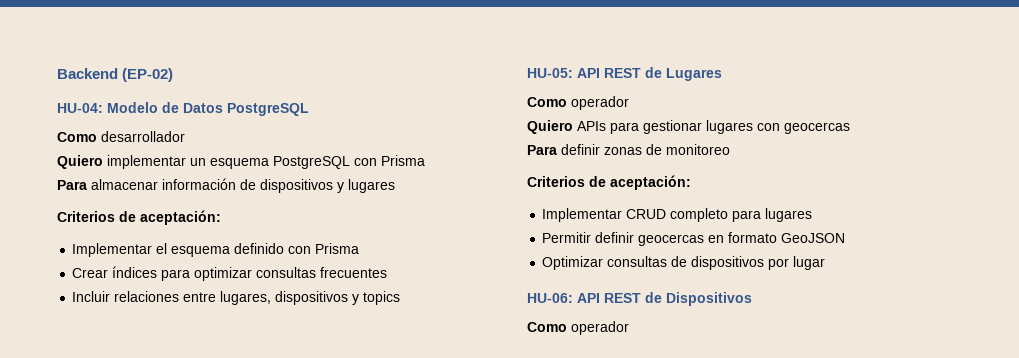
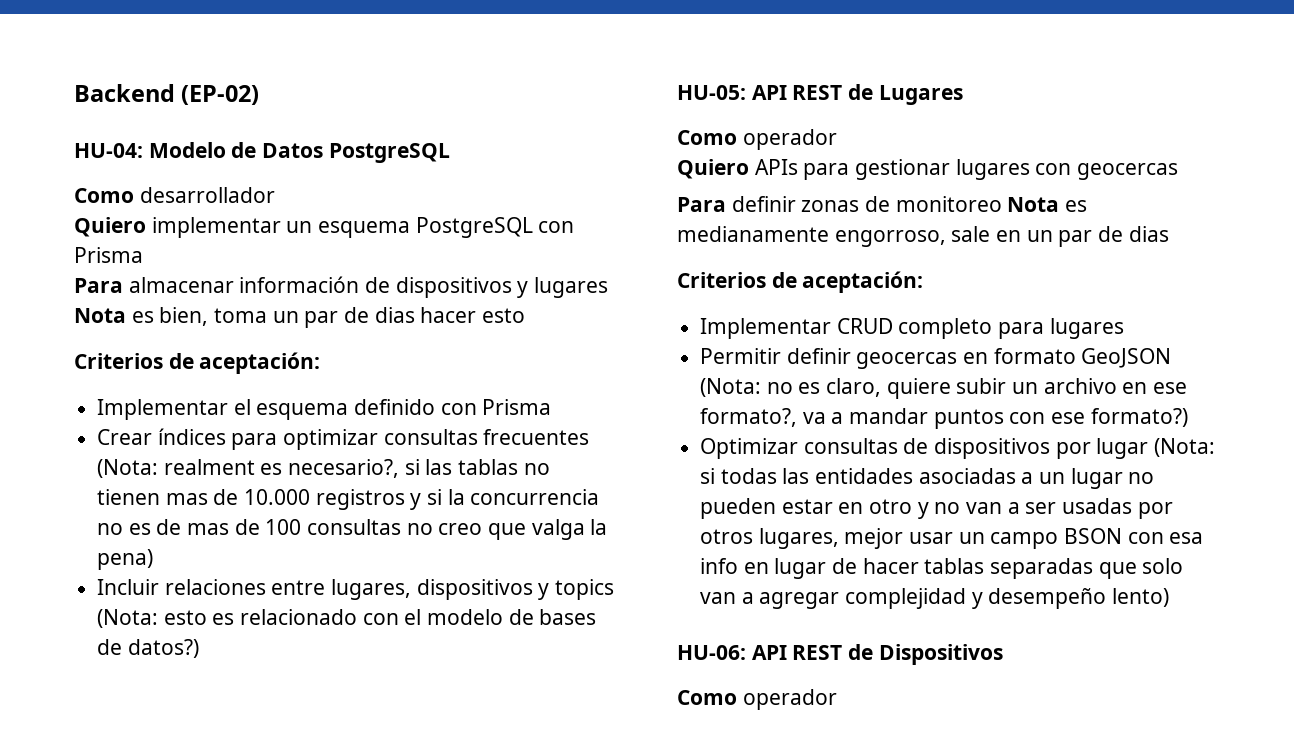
(395, 186) none -> [74,307,526,328] Nota es bien, toma un par de dias hacer esto
(388, 272) none -> [97,459,550,478] [97,489,600,510] [97,519,608,540] [97,549,154,570] (Nota: realment es necesario?, si las tablas no tienen mas de 10.000 registros y si la concurrencia no es de mas de 100 consultas no creo que valga la pena)
(401, 298) none -> [97,609,597,628] [97,639,199,658] (Nota: esto es relacionado con el modelo de bases de datos?)
(730, 149) none -> [1007,197,1088,212] [677,226,1169,247] Nota es medianamente engorroso, sale en un par de dias
(846, 238) none -> [700,378,1188,399] [700,408,1188,429] (Nota: no es claro, quiere subir un archivo en ese formato?, va a mandar puntos con ese formato?)
(826, 263) none -> [1154,438,1216,457] [700,468,1155,489] [700,498,1173,519] [700,528,1204,549] [700,558,1184,579] [700,588,1170,609] (Nota: si todas las entidades asociadas a un lugar no pueden estar en otro y no van a ser usadas por otros lugares, mejor usar un campo BSON con esa info en lugar de hacer tablas separadas que solo van a agregar complejidad y desempeño lento)

